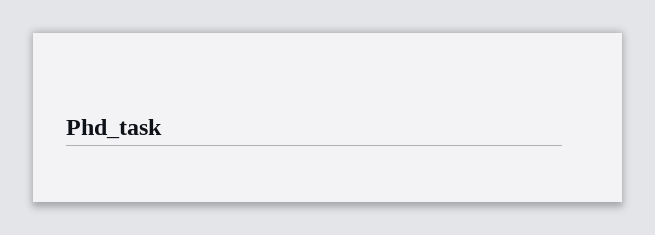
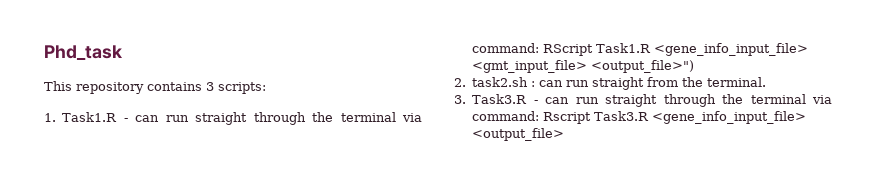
(162, 129) none -> [44,81,266,94] [44,112,422,125] [472,43,809,56] [472,60,695,73] [454,77,767,90] [454,94,832,107] [472,111,807,124] [472,128,565,141] // This repository contains 3 scripts: // 1. Task1.R - can run straight through the terminal via command: RScript Task1.R <gene_info_input_file> <gmt_input_file> <output_file>") // 2. task2.sh : can run straight from the terminal. // 3. Task3.R - can run straight through the terminal via command: Rscript Task3.R <gene_info_input_file> <output_file>

